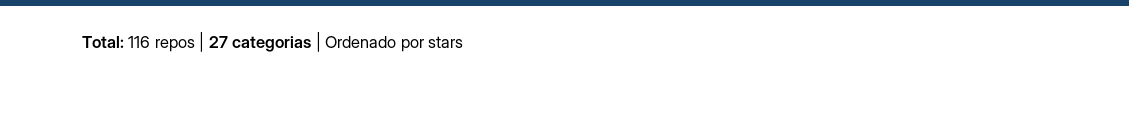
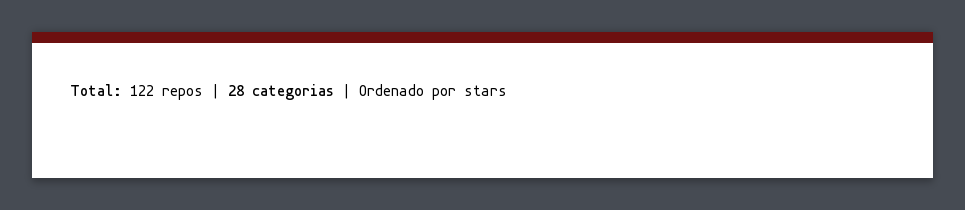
[128,36,151,48] 116 -> [130,85,154,96] 122
[208,36,228,48] 27 -> [228,85,244,96] 28

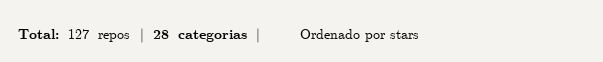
[130,85,154,96] 122 -> [68,29,90,39] 127

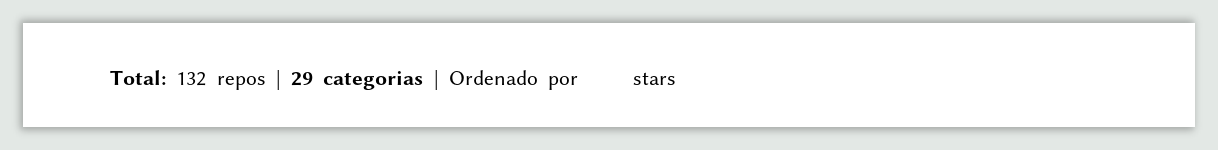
[68,29,90,39] 127 -> [176,72,207,86] 132
[152,30,169,39] 28 -> [291,72,313,86] 29

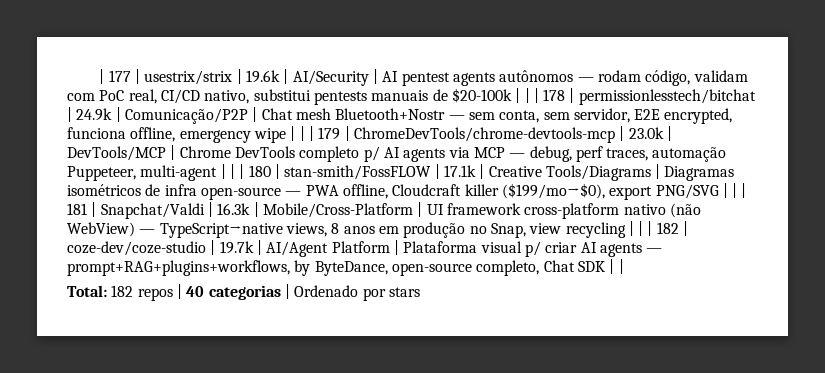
[110,70,207,86] Total: 132 -> [99,69,748,86] [67,88,756,105] [67,107,733,124] [67,126,672,143] [67,145,727,162] [67,164,735,181] [67,183,747,200] [67,202,701,219] [67,221,689,238] [67,240,663,257] [67,259,624,276] [67,285,134,297] | 177 | usestrix/strix | 19.6k | AI/Security | AI pentest agents autônomos — rodam código, validam com PoC real, CI/CD nativo, substitui pentests manuais de $20-100k | | | 178 | permissionlesstech/bitchat | 24.9k | Comunicação/P2P | Chat mesh Bluetooth+Nostr — sem conta, sem servidor, E2E encrypted, funciona offline, emergency wipe | | | 179 | ChromeDevTools/chrome-devtools-mcp | 23.0k | DevTools/MCP | Chrome DevTools completo p/ AI agents via MCP — debug, perf traces, automação Puppeteer, multi-agent | | | 180 | stan-smith/FossFLOW | 17.1k | Creative Tools/Diagrams | Diagramas isométricos de infra open-source — PWA offline, Cloudcraft killer ($199/mo→$0), export PNG/SVG | | | 181 | Snapchat/Valdi | 16.3k | Mobile/Cross-Platform | UI framework cross-platform nativo (não WebView) — TypeScript→native views, 8 anos em produção no Snap, view recycling | | | 182 | coze-dev/coze-studio | 19.7k | AI/Agent Platform | Plataforma visual p/ criar AI agents — prompt+RAG+plugins+workflows, by ByteDance, open-source completo, Chat SDK | | // Total: 182
[291,72,313,86] 29 -> [186,286,205,297] 40

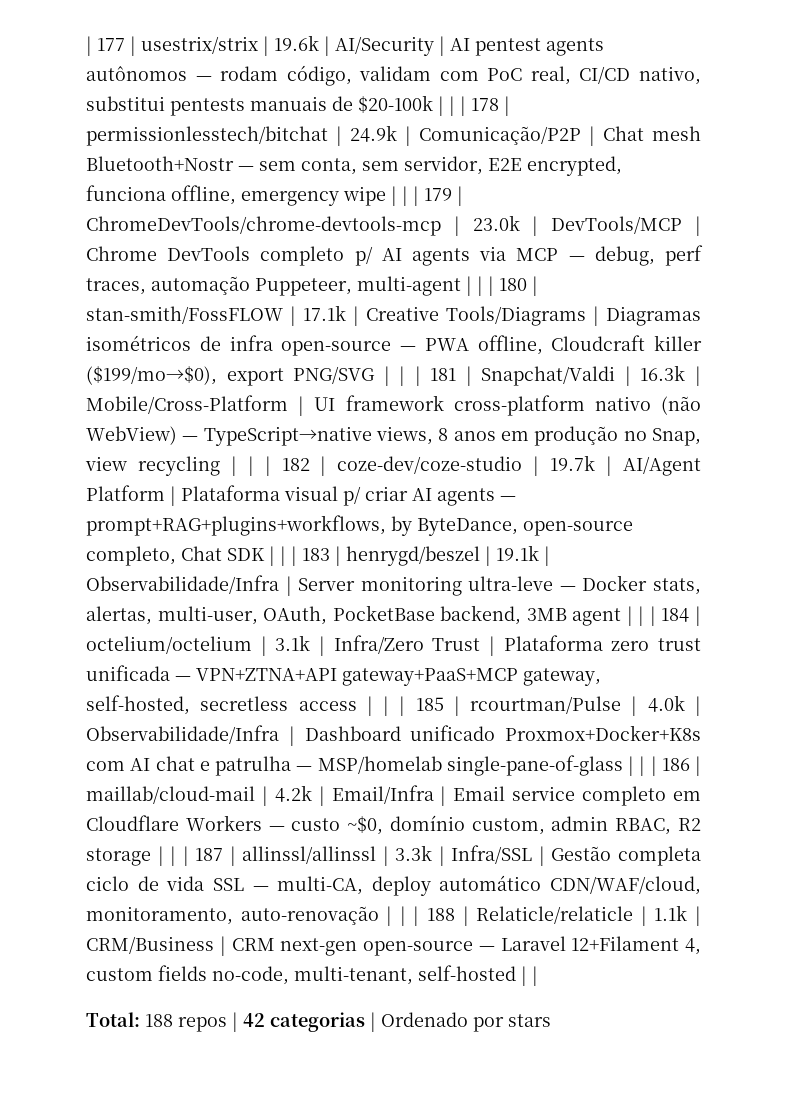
(624, 266) none -> [291,545,550,566] [86,575,701,596] [86,605,701,626] [86,635,701,656] [86,665,601,686] [86,695,701,716] [86,725,701,746] [86,755,701,776] [86,785,702,806] [86,815,701,835] [86,845,702,866] [86,875,701,896] [86,905,702,926] [86,936,701,956] [86,965,538,986] | 183 | henrygd/beszel | 19.1k | Observabilidade/Infra | Server monitoring ultra-leve — Docker stats, alertas, multi-user, OAuth, PocketBase backend, 3MB agent | | | 184 | octelium/octelium | 3.1k | Infra/Zero Trust | Plataforma zero trust unificada — VPN+ZTNA+API gateway+PaaS+MCP gateway, self-hosted, secretless access | | | 185 | rcourtman/Pulse | 4.0k | Observabilidade/Infra | Dashboard unificado Proxmox+Docker+K8s com AI chat e patrulha — MSP/homelab single-pane-of-glass | | | 186 | maillab/cloud-mail | 4.2k | Email/Infra | Email service completo em Cloudflare Workers — custo ~$0, domínio custom, admin RBAC, R2 storage | | | 187 | allinssl/allinssl | 3.3k | Infra/SSL | Gestão completa ciclo de vida SSL — multi-CA, deploy automático CDN/WAF/cloud, monitoramento, auto-renovação | | | 188 | Relaticle/relaticle | 1.1k | CRM/Business | CRM next-gen open-source — Laravel 12+Filament 4, custom fields no-code, multi-tenant, self-hosted | |
[111,285,134,297] 182 -> [145,1014,173,1027] 188
[186,286,205,297] 40 -> [243,1013,265,1027] 42

